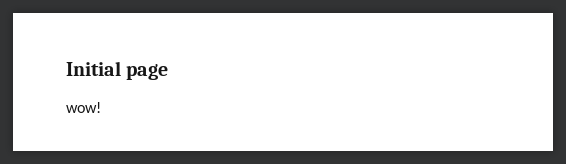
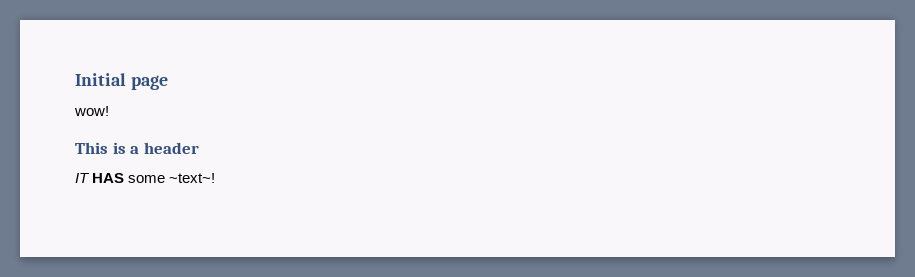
(101, 107) none -> [75,142,199,154] [75,173,216,183] // This is a header // IT HAS some ~text~!

